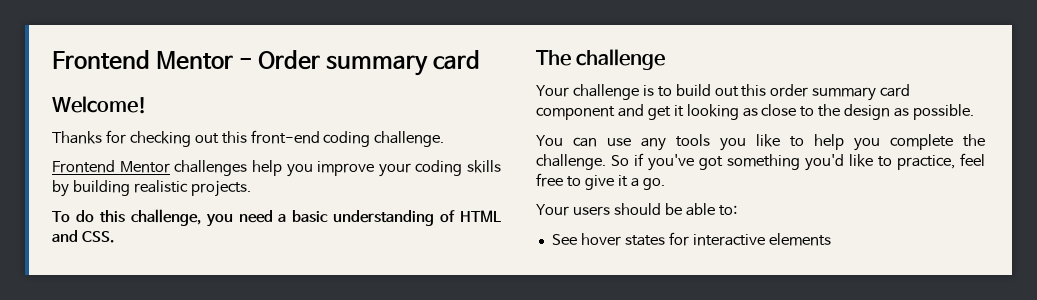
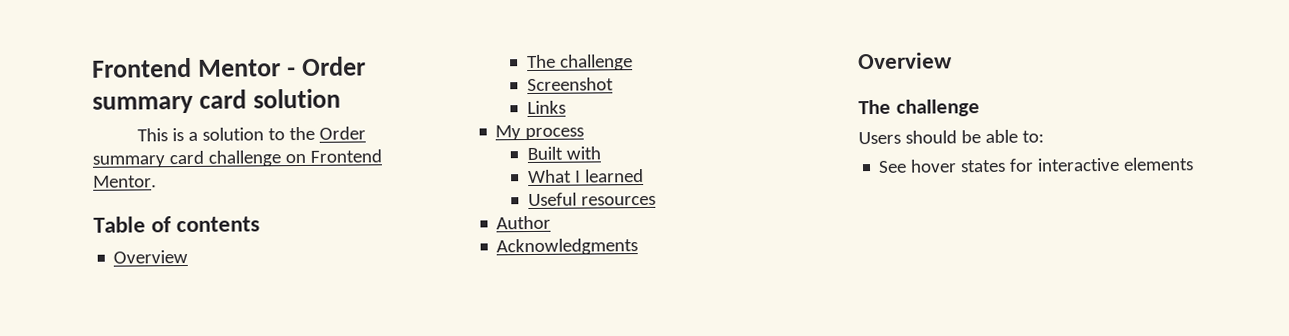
[52,96,147,114] [52,130,445,147] [52,160,501,177] [52,180,251,197] [52,209,502,227] [52,230,114,243] [536,49,666,70] [536,84,911,101] [536,104,975,120] [536,134,985,151] [536,153,985,171] [536,173,665,190] [536,204,610,216] // Welcome! // Thanks for checking out this front-end coding challenge. // Frontend Mentor challenges help you improve your coding skills by building realistic projects. // To do this challenge, you need a basic understanding of HTML and CSS. // The challenge // Your challenge is to build out this order summary card component and get it looking as close to the design as possible. // You can use any tools you like to help you complete the challenge. So if you've got something you'd like to practice, feel free to give it a go. // Your users -> [253,88,342,109] [136,126,366,142] [92,149,382,168] [93,175,157,188] [93,216,261,233] [113,249,189,264] [526,54,633,71] [526,77,614,92] [526,100,566,115] [495,125,585,141] [526,146,601,161] [527,169,644,184] [527,192,656,207] [496,215,552,230] [496,238,639,256] [858,52,953,70] [858,99,980,117] [858,131,901,145] solution // This is a solution to the Order summary card challenge on Frontend Mentor. // Table of contents // Overview // The challenge // Screenshot // Links // My process // Built with // What I learned // Useful resources // Author // Acknowledgments // Overview // The challenge // Users

